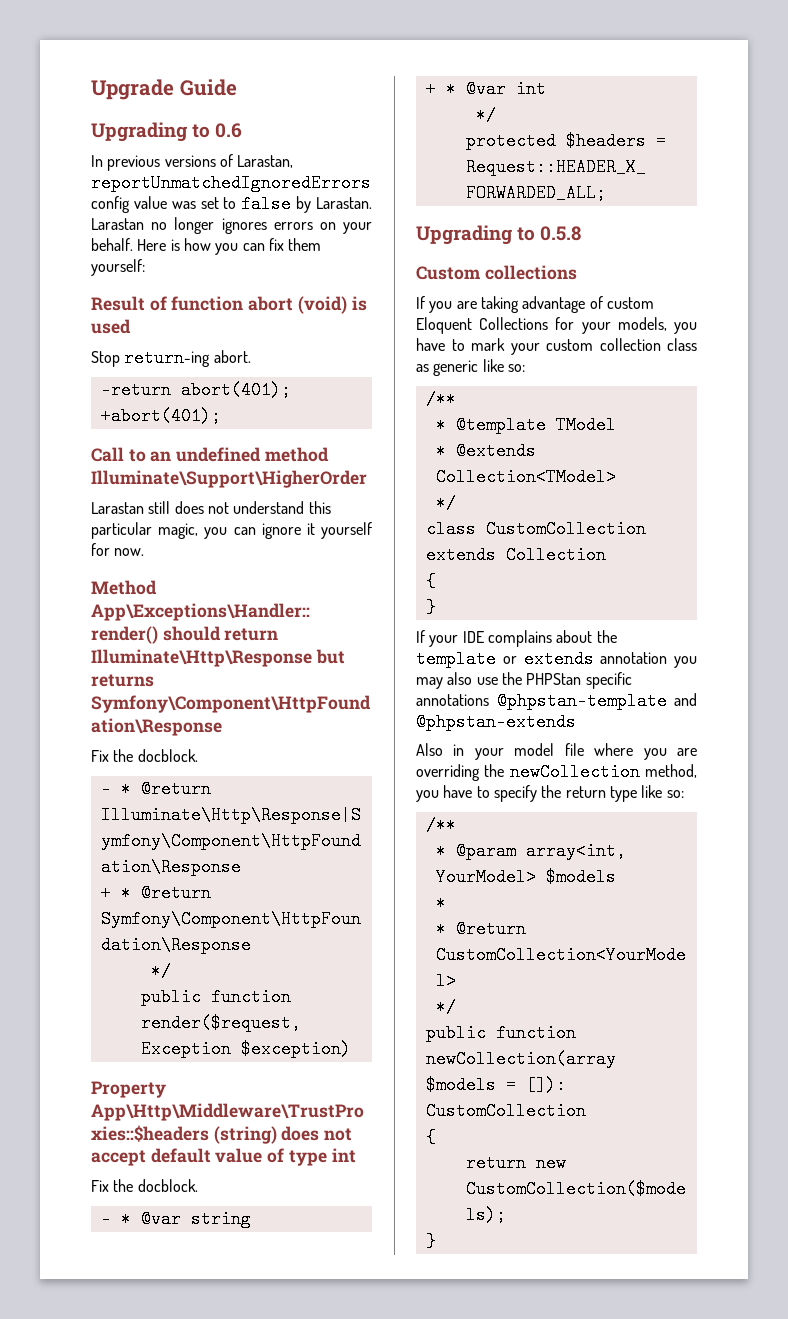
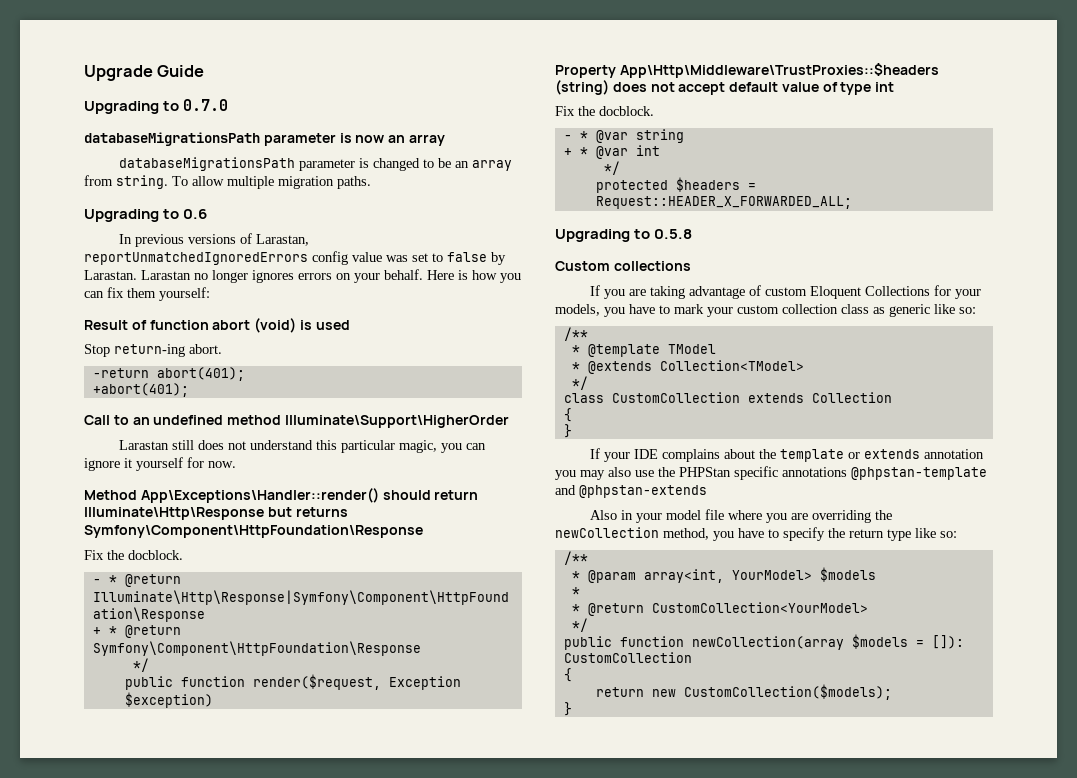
(237, 87) none -> [84,99,229,114] [84,132,445,146] [119,157,513,171] [84,175,371,189] // Upgrading to 0.7.0 // databaseMigrationsPath parameter is now an array // databaseMigrationsPath parameter is changed to be an array from string. To allow multiple migration paths.

